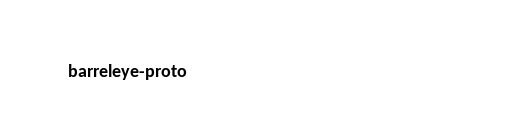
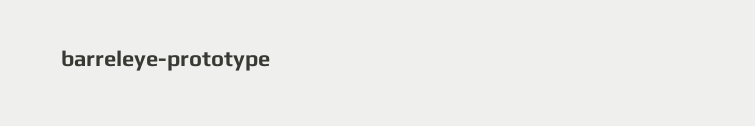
[68,64,187,80] barreleye-proto -> [61,50,270,71] barreleye-prototype

